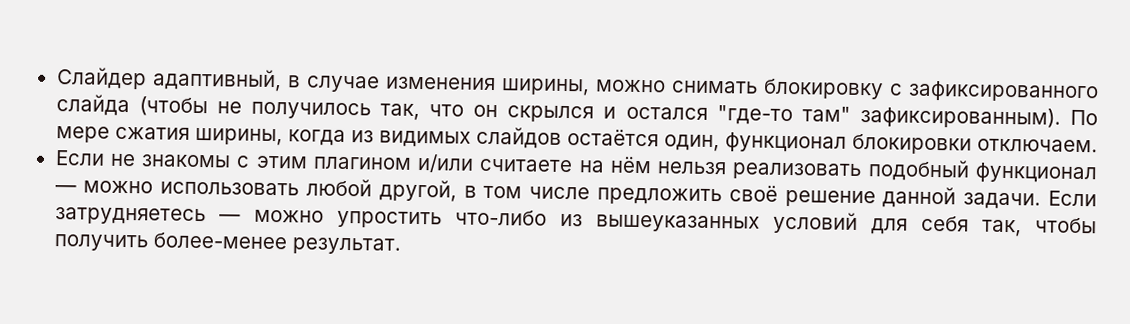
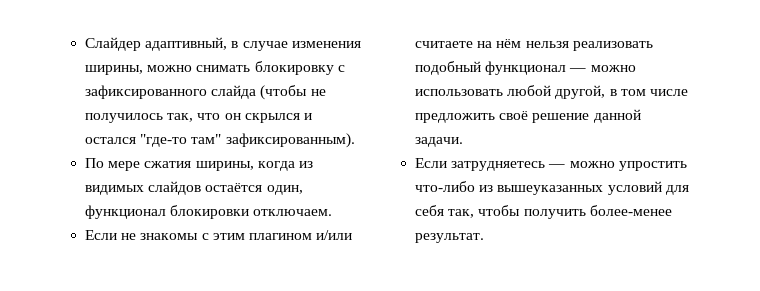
(1061, 117) none -> (355, 140) //
(1042, 201) none -> (464, 142) //

